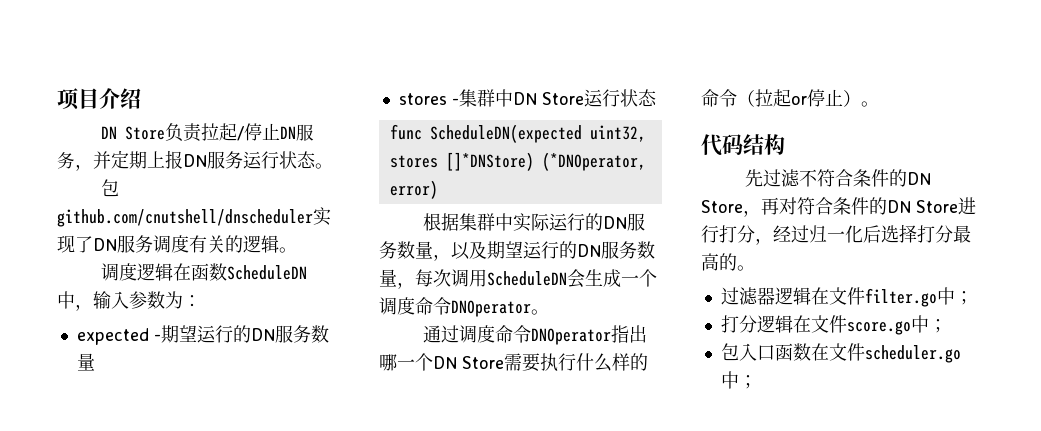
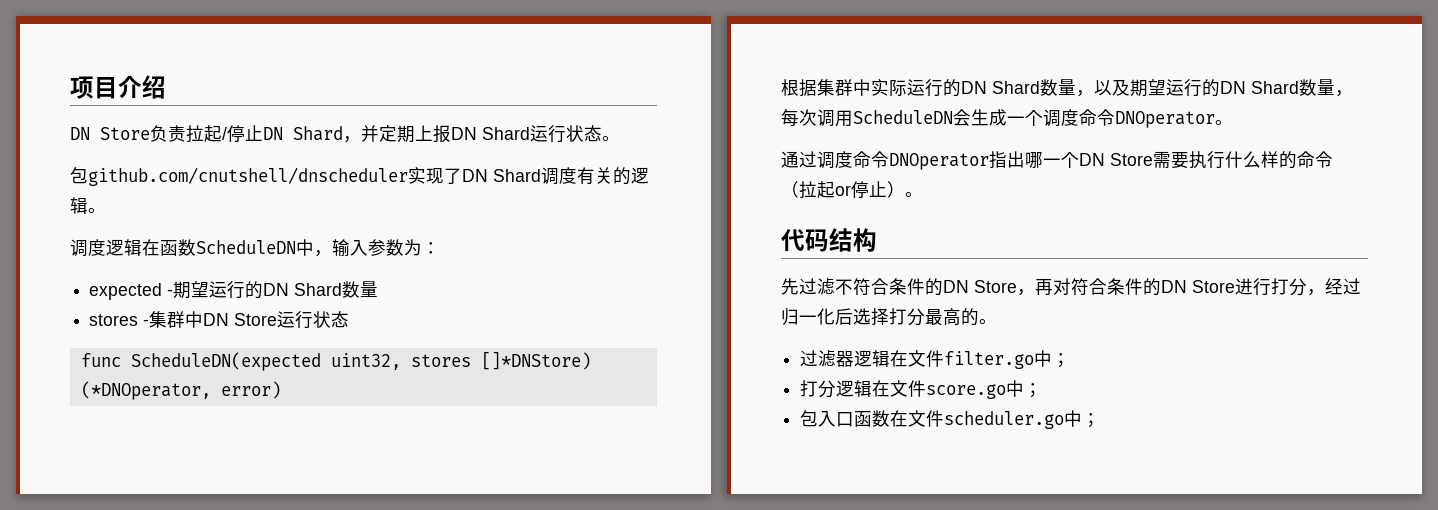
[295,124,314,141] [57,152,75,169] 服务 -> [293,126,343,141] Shard
[207,151,243,169] 服务 -> [482,127,530,140] Shard
[117,235,153,253] 服务 -> [493,169,541,182] Shard
[274,325,311,343] 服务 -> [294,283,343,296] Shard
[626,213,645,231] [379,241,397,259] 服务 -> [992,81,1040,94] Shard
[601,241,637,259] 服务 -> [1251,81,1299,94] Shard

